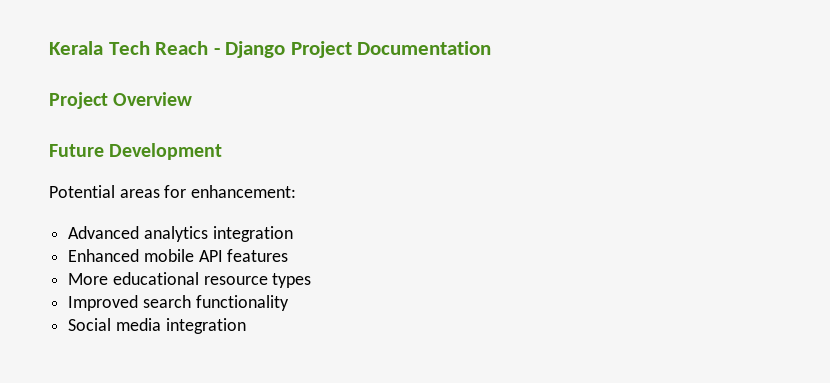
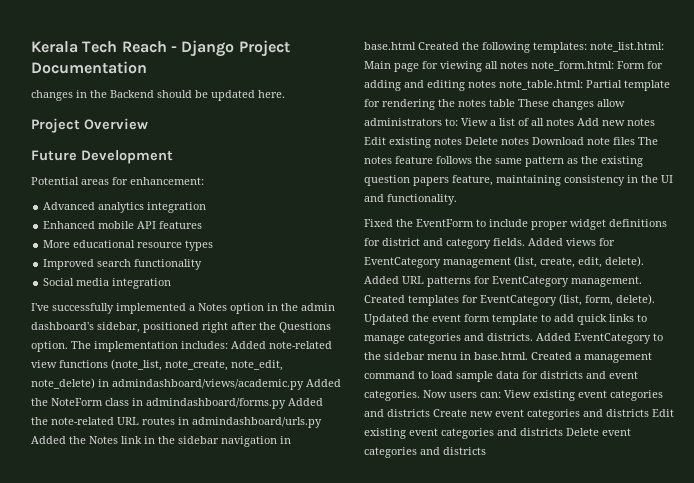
(492, 48) none -> [31,90,285,101] // changes in the Backend should be updated here.
(246, 326) none -> [31,303,335,314] [31,322,331,333] [31,341,332,352] [31,359,283,371] [31,378,341,390] [31,398,323,409] [31,417,322,428] [31,436,291,447] [364,42,664,53] [364,61,663,72] [364,80,670,91] [364,99,625,110] [364,118,655,126] [364,137,658,148] [364,156,643,167] [364,175,673,186] [364,194,457,205] [364,219,667,230] [364,238,615,249] [364,256,644,268] [364,276,642,287] [364,294,655,306] [364,314,647,325] [364,333,663,344] [364,352,652,363] [364,371,638,382] [364,390,663,401] [364,409,674,420] [364,428,631,439] [364,447,486,458] // I've successfully implemented a Notes option in the admin dashboard's sidebar, positioned right after the Questions option. The implementation includes: Added note-related view functions (note_list, note_create, note_edit, note_delete) in admindashboard/views/academic.py Added the NoteForm class in admindashboard/forms.py Added the note-related URL routes in admindashboard/urls.py Added the Notes link in the sidebar navigation in base.html Created the following templates: note_list.html: Main page for viewing all notes note_form.html: Form for adding and editing notes note_table.html: Partial template for rendering the notes table These changes allow administrators to: View a list of all notes Add new notes Edit existing notes Delete notes Download note files The notes feature follows the same pattern as the existing question papers feature, maintaining consistency in the UI and functionality. // Fixed the EventForm to include proper widget definitions for district and category fields. Added views for EventCategory management (list, create, edit, delete). Added URL patterns for EventCategory management. Created templates for EventCategory (list, form, delete). Updated the event form template to add quick links to manage categories and districts. Added EventCategory to the sidebar menu in base.html. Created a management command to load sample data for districts and event categories. Now users can: View existing event categories and districts Create new event categories and districts Edit existing event categories and districts Delete event categories and districts

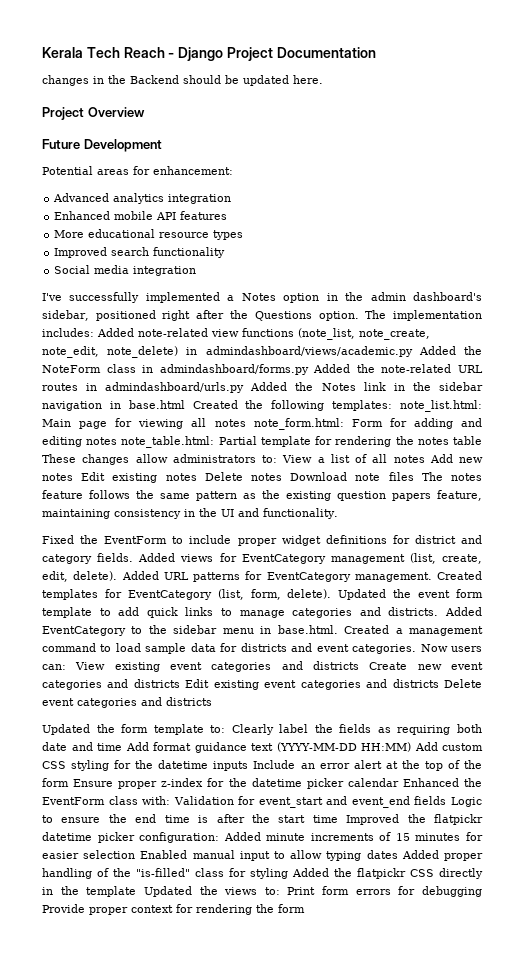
(486, 451) none -> [42,724,483,735] [42,742,483,753] [42,760,482,771] [42,778,483,789] [42,796,482,808] [42,814,484,825] [42,832,483,843] [42,850,483,861] [42,868,483,879] [42,886,482,897] [42,904,305,915] // Updated the form template to: Clearly label the fields as requiring both date and time Add format guidance text (YYYY-MM-DD HH:MM) Add custom CSS styling for the datetime inputs Include an error alert at the top of the form Ensure proper z-index for the datetime picker calendar Enhanced the EventForm class with: Validation for event_start and event_end fields Logic to ensure the end time is after the start time Improved the flatpickr datetime picker configuration: Added minute increments of 15 minutes for easier selection Enabled manual input to allow typing dates Added proper handling of the "is-filled" class for styling Added the flatpickr CSS directly in the template Updated the views to: Print form errors for debugging Provide proper context for rendering the form

